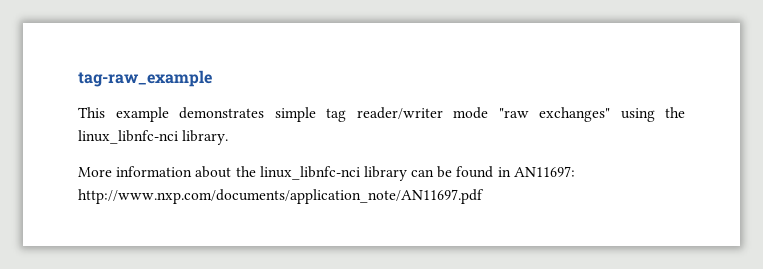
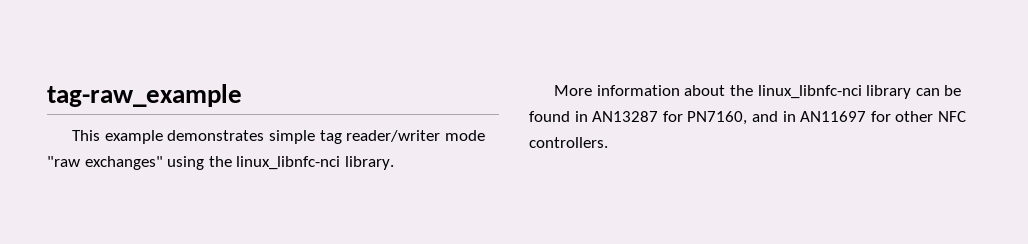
[513,166,575,177] [78,189,484,204] AN11697: http://www.nxp.com/documents/application_note/AN11697.pdf -> [592,111,966,125] [529,137,608,148] AN13287 for PN7160, and in AN11697 for other NFC controllers.

